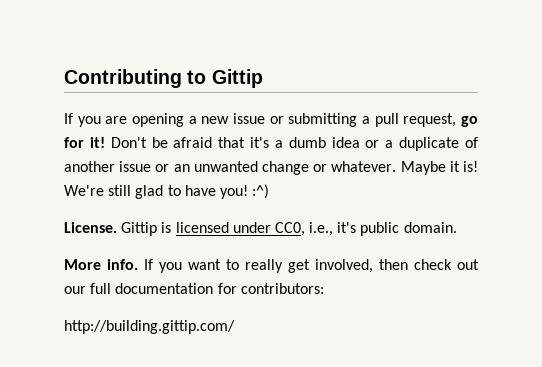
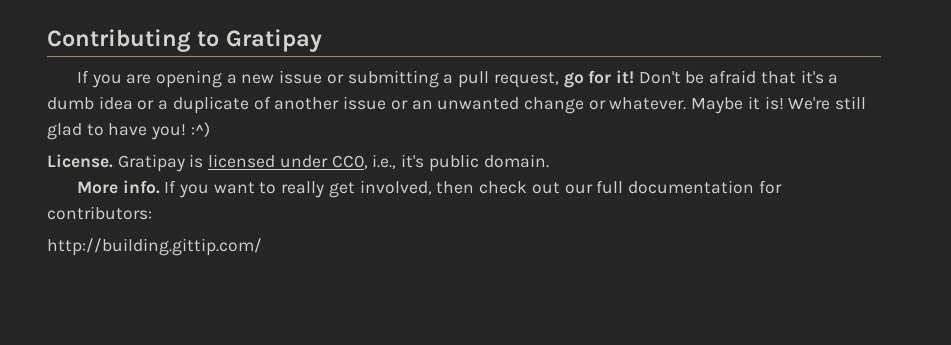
[211,69,263,88] Gittip -> [225,29,322,52] Gratipay
[121,222,158,236] Gittip -> [117,154,185,172] Gratipay

